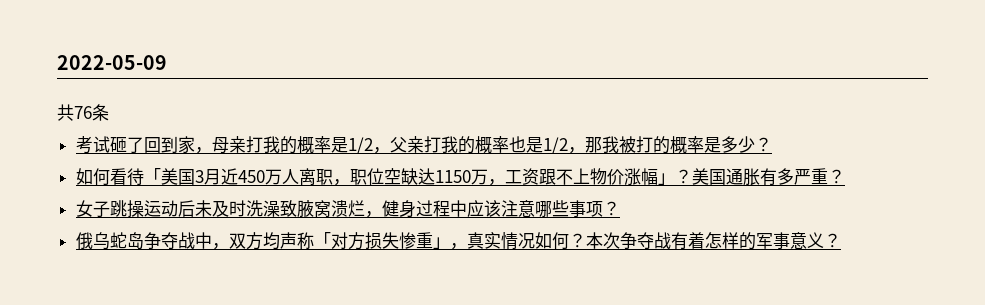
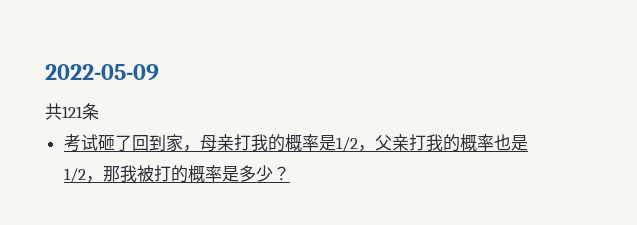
[74,106,92,119] 76 -> [62,106,83,118] 121
[75,168,845,186] [75,200,620,218] [75,232,841,250] // 如何看待「美国3月近450万人离职，职位空缺达1150万，工资跟不上物价涨幅」？美国通胀有多严重？ // 女子跳操运动后未及时洗澡致腋窝溃烂，健身过程中应该注意哪些事项？ // 俄乌蛇岛争夺战中，双方均声称「对方损失惨重」，真实情况如何？本次争夺战有着怎样的军事意义？ -> (290, 173) none

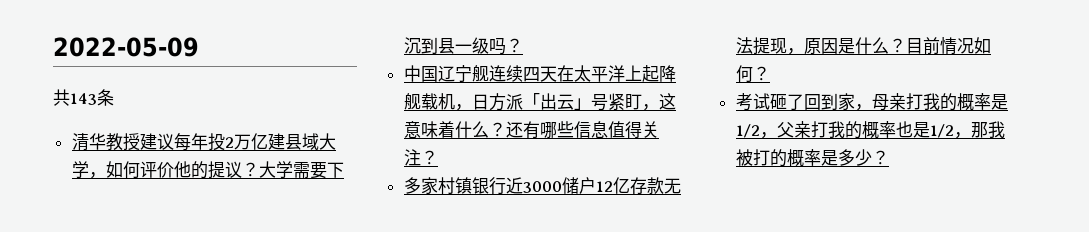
[62,106,83,118] 121 -> [70,93,97,105] 143
(99, 111) none -> [71,133,336,151] [71,161,344,179] [403,37,523,55] [403,65,676,83] [403,93,676,111] [403,121,659,139] [403,149,438,166] [403,177,681,195] [735,37,991,55] [735,65,770,82] // 清华教授建议每年投2万亿建县域大学，如何评价他的提议？大学需要下沉到县一级吗？ // 中国辽宁舰连续四天在太平洋上起降舰载机，日方派「出云」号紧盯，这意味着什么？还有哪些信息值得关注？ // 多家村镇银行近3000储户12亿存款无法提现，原因是什么？目前情况如何？

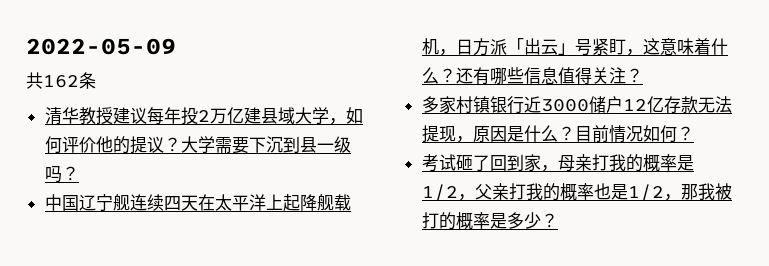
[70,93,97,105] 143 -> [43,75,79,88] 162

